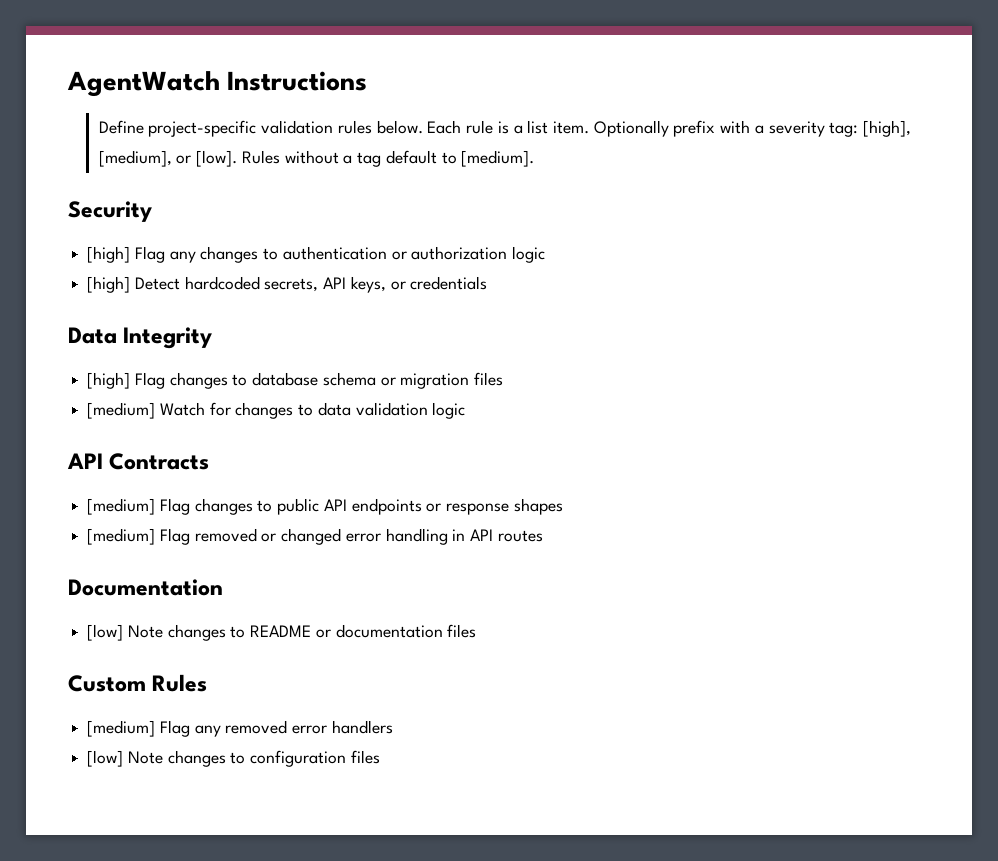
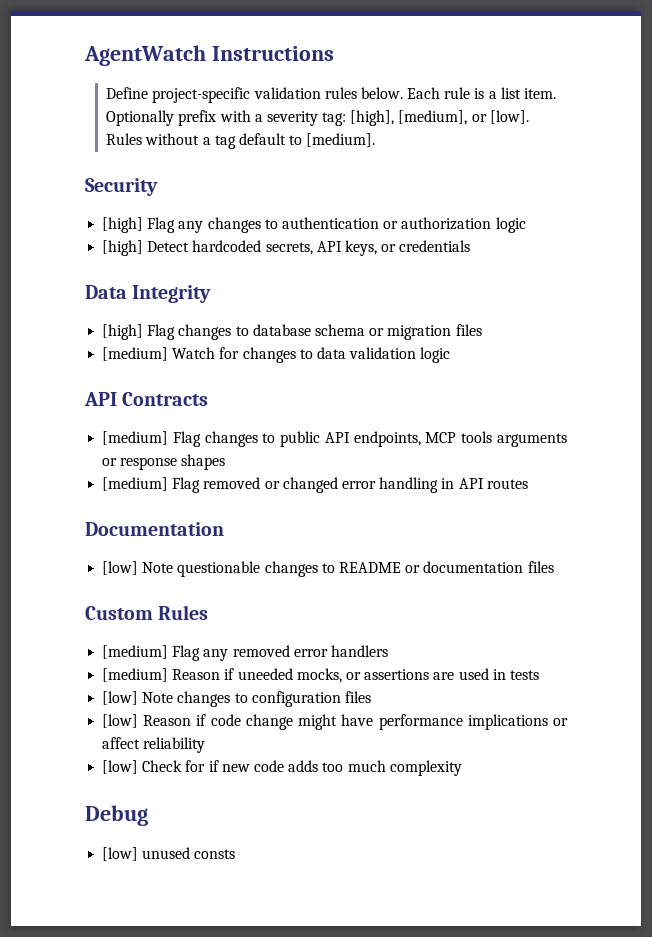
[351,498,422,515] endpoints -> [353,431,567,447] endpoints, MCP tools arguments
(163, 631) none -> [177,561,261,577] questionable
(393, 727) none -> [102,668,539,683] // [medium] Reason if uneeded mocks, or assertions are used in tests
(380, 757) none -> [102,714,568,730] [102,737,206,753] [102,760,462,776] [85,805,148,826] [102,847,236,861] // [low] Reason if code change might have performance implications or affect reliability // [low] Check for if new code adds too much complexity // Debug // [low] unused consts

